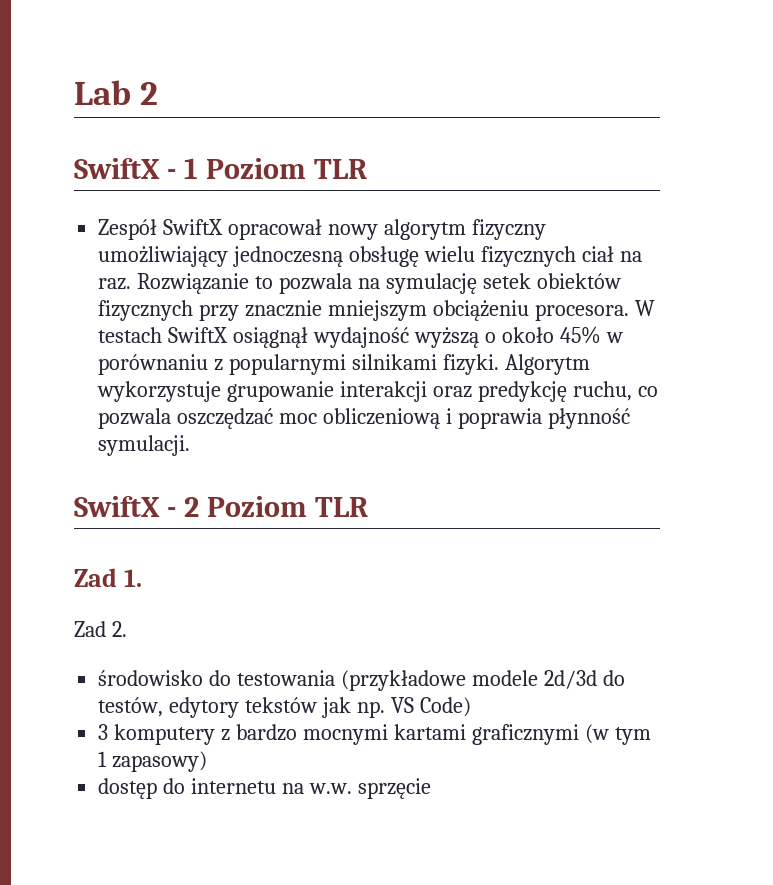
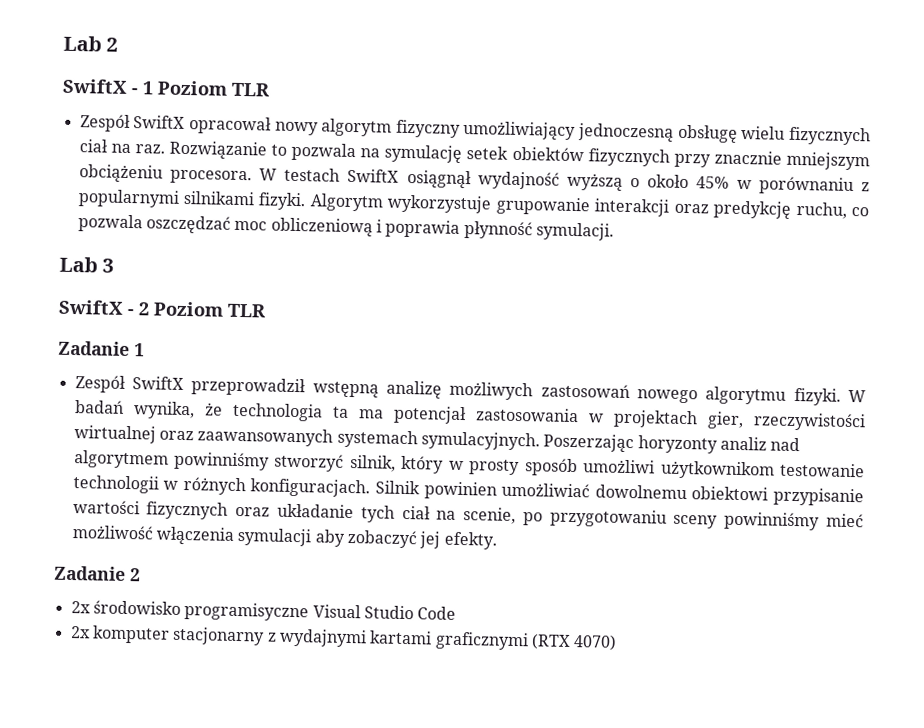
(191, 445) none -> [59,256,115,273] // Lab 3
[74,568,142,587] [74,621,127,637] [98,670,625,691] [98,697,471,718] [98,724,651,745] [98,751,208,772] [98,778,431,799] Zad 1. // Zad 2. // środowisko do testowania (przykładowe modele 2d/3d do testów, edytory tekstów jak np. VS Code) // 3 komputery z bardzo mocnymi kartami graficznymi (w tym 1 zapasowy) // dostęp do internetu na w.w. sprzęcie -> [58,340,145,357] [74,375,867,406] [74,400,866,432] [73,425,801,454] [73,450,866,480] [72,475,865,507] [72,500,864,531] [71,525,497,550] [54,565,141,582] [70,600,457,622] [70,625,618,651] Zadanie 1 // Zespół SwiftX przeprowadził wstępną analizę możliwych zastosowań nowego algorytmu fizyki. W badań wynika, że technologia ta ma potencjał zastosowania w projektach gier, rzeczywistości wirtualnej oraz zaawansowanych systemach symulacyjnych. Poszerzając horyzonty analiz nad algorytmem powinniśmy stworzyć silnik, który w prosty sposób umożliwi użytkownikom testowanie technologii w różnych konfiguracjach. Silnik powinien umożliwiać dowolnemu obiektowi przypisanie wartości fizycznych oraz układanie tych ciał na scenie, po przygotowaniu sceny powinniśmy mieć możliwość włączenia symulacji aby zobaczyć jej efekty. // Zadanie 2 // 2x środowisko programisyczne Visual Studio Code // 2x komputer stacjonarny z wydajnymi kartami graficznymi (RTX 4070)

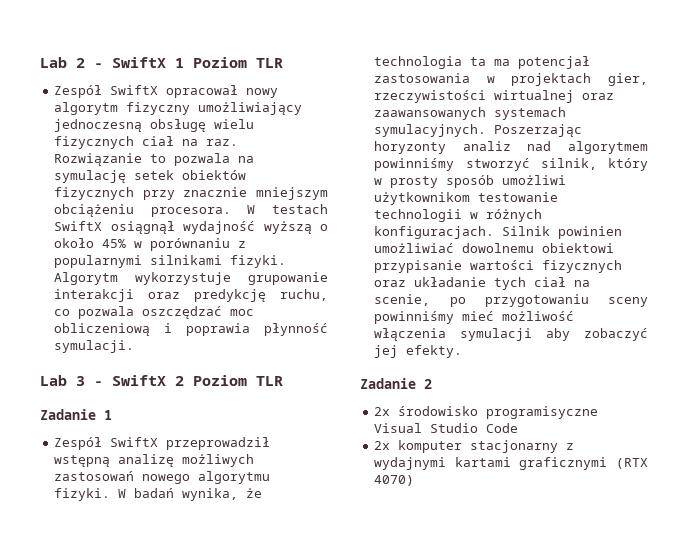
[62,78,138,95] // SwiftX - -> [94,57,166,68] - SwiftX
[58,299,134,316] // SwiftX - -> [94,375,166,386] - SwiftX

